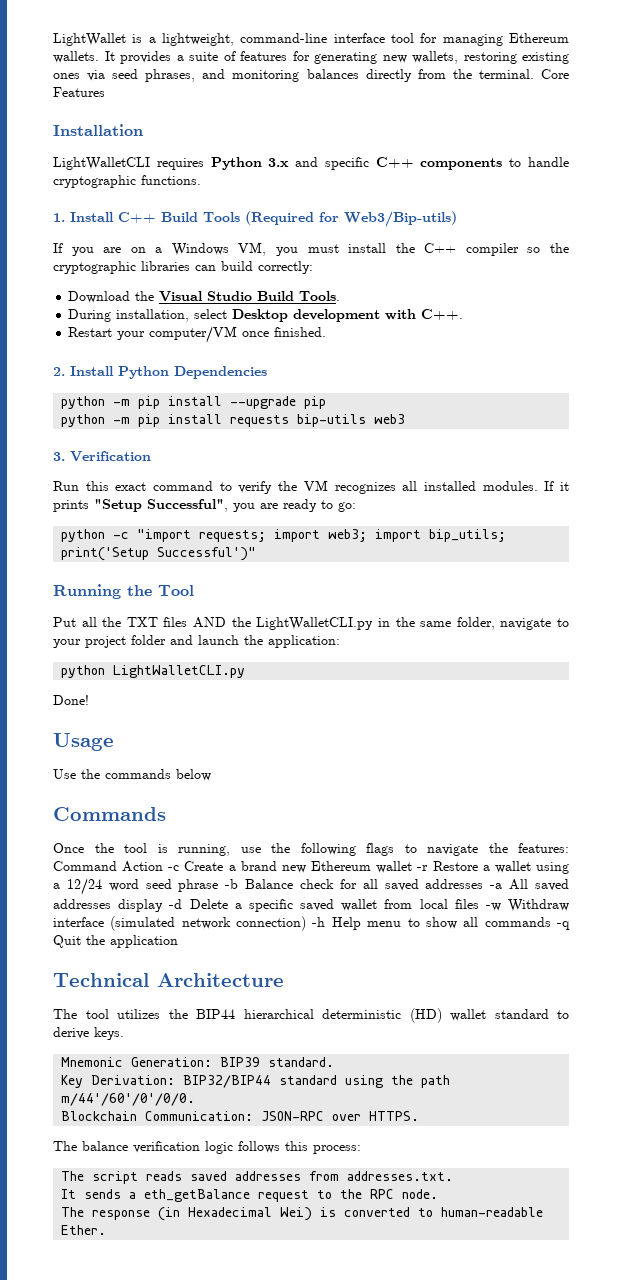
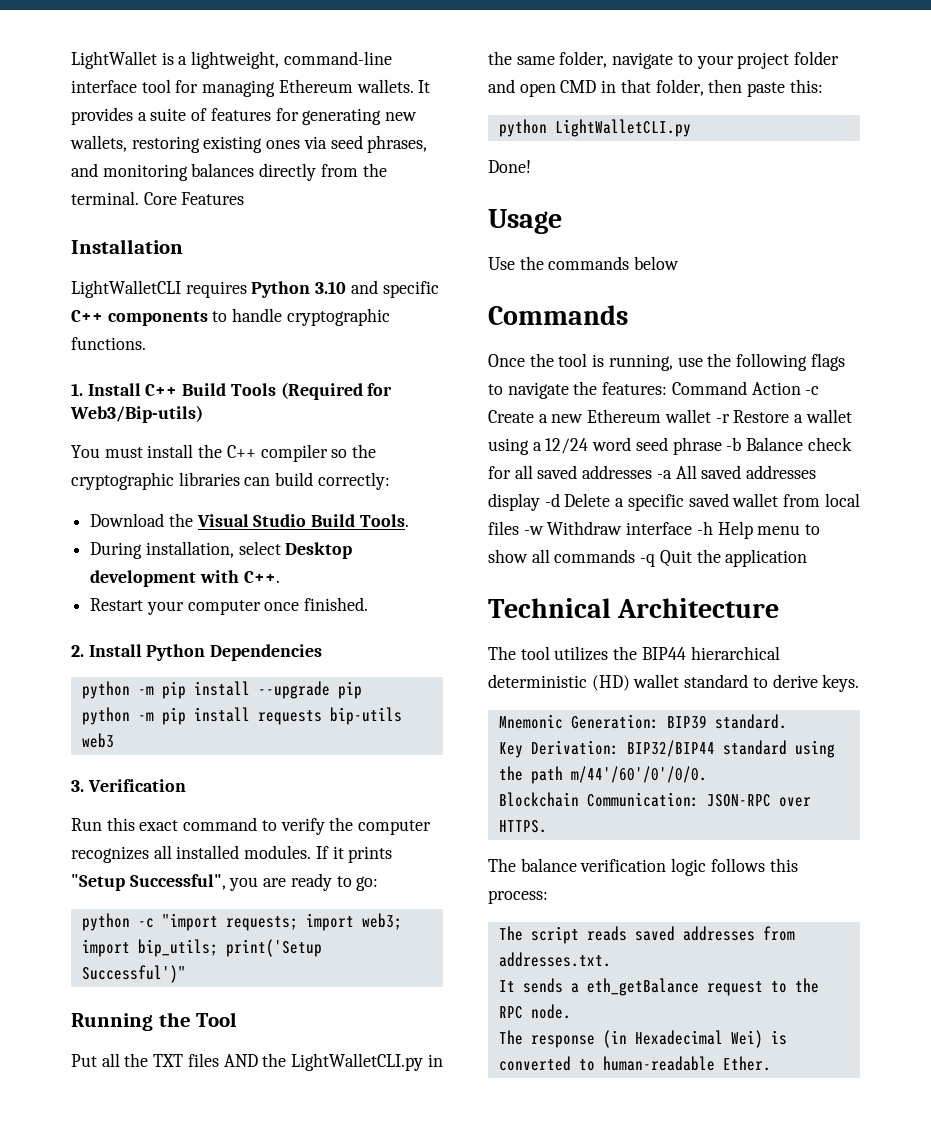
[268,158,290,167] 3.x -> [315,281,347,294] 3.10
[53,242,298,256] If you are on a Windows VM, you -> [71,445,100,458] You
[149,326,238,343] computer/VM -> [187,600,261,615] computer
[303,480,328,491] VM -> [358,820,432,835] computer
[198,635,340,648] launch the application: -> [519,79,823,97] open CMD in that folder, then paste this:
[240,861,277,871] brand -> (548, 418) none
[110,916,307,931] (simulated network connection) -> (693, 528) none

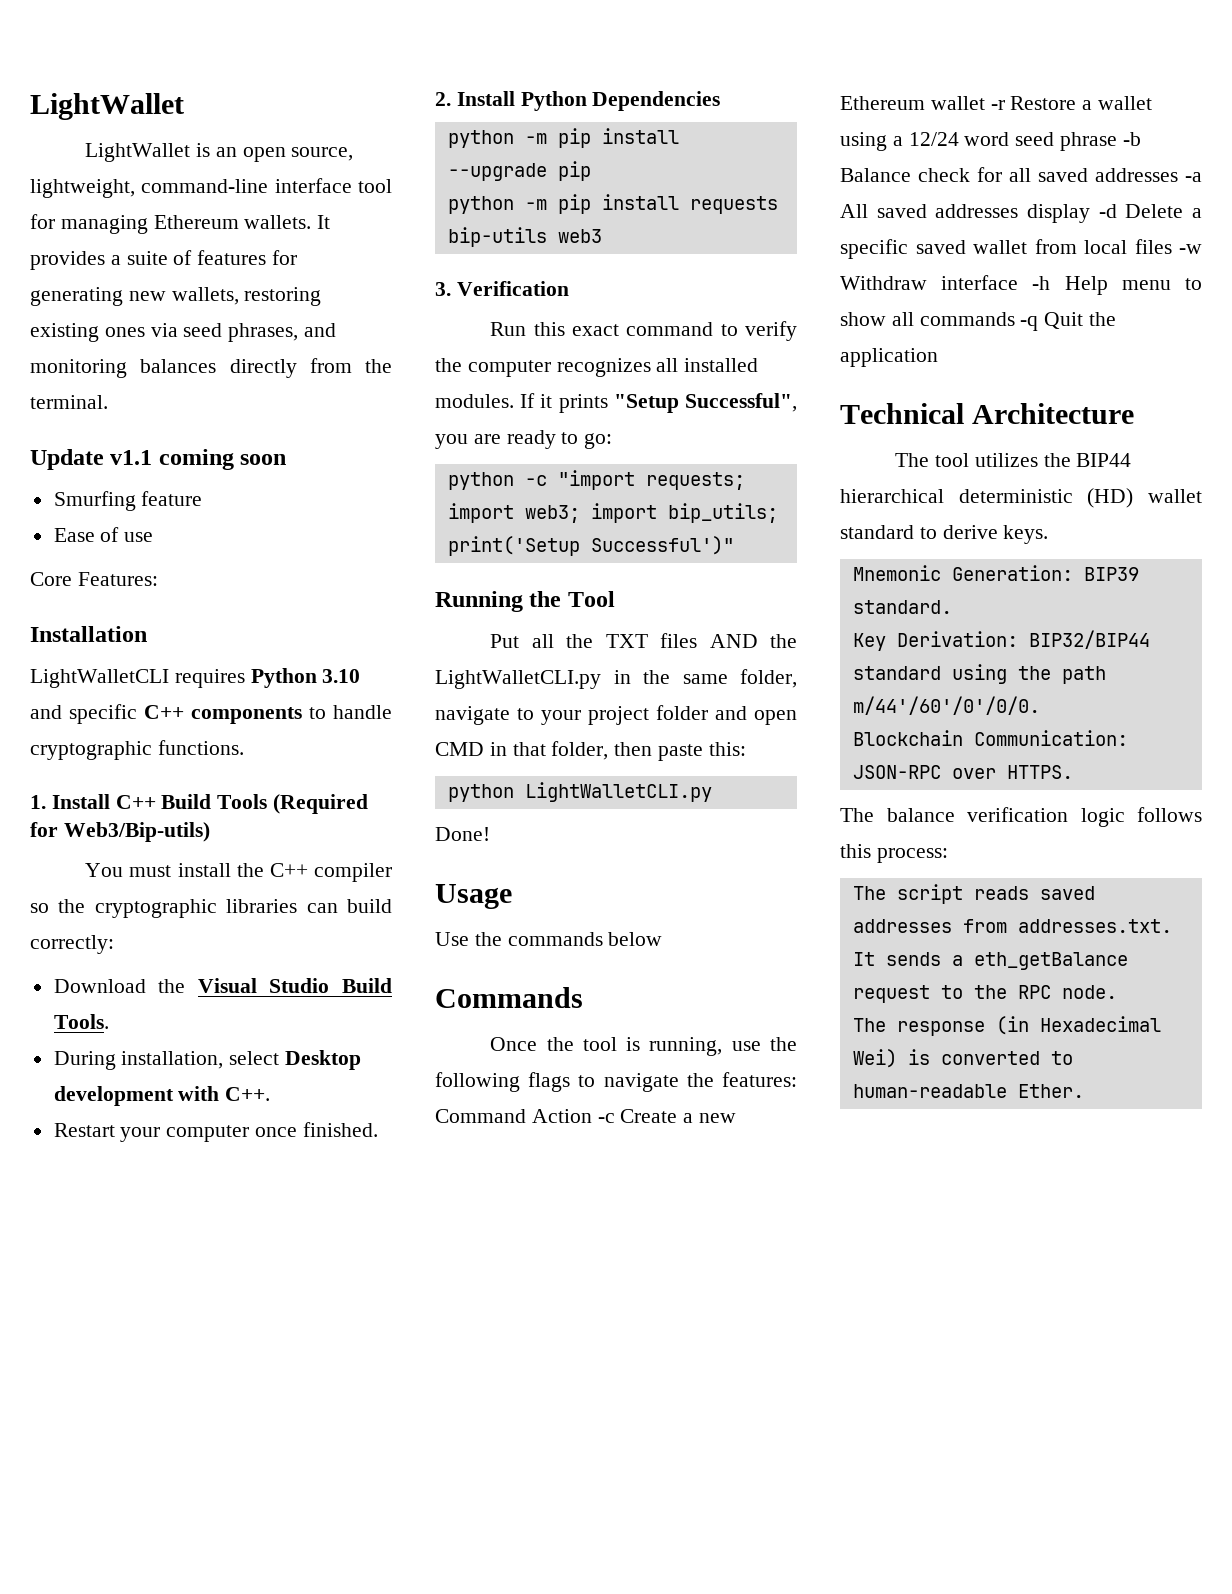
[71,51,188,69] LightWallet is a -> [30,93,184,120] [85,143,354,162] LightWallet // LightWallet is an open source,
[143,192,245,205] Core Features -> [30,449,287,470] [53,491,203,511] [53,527,154,542] [30,572,158,586] // Update v1.1 coming soon // Smurfing feature // Ease of use // Core Features:

